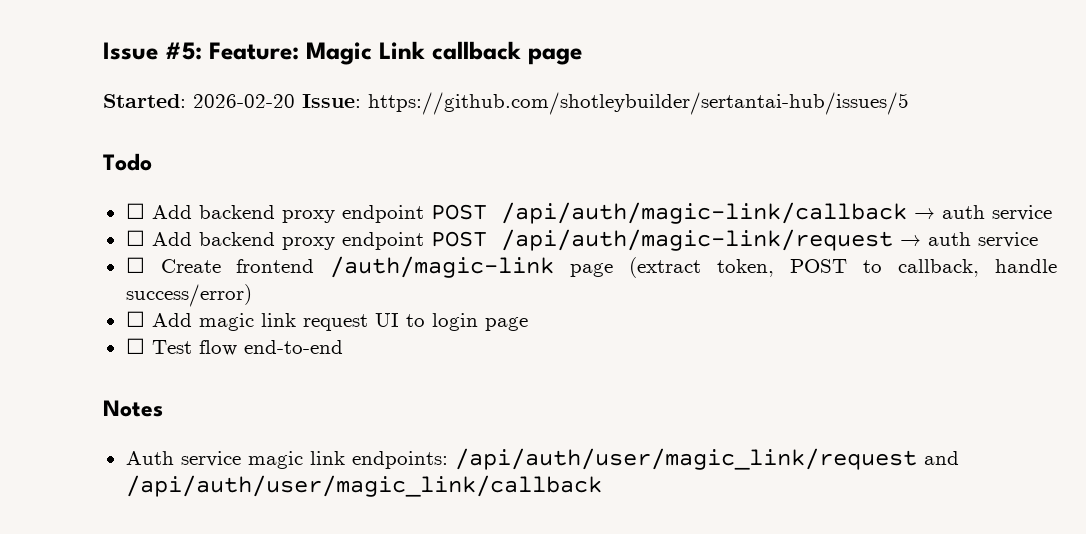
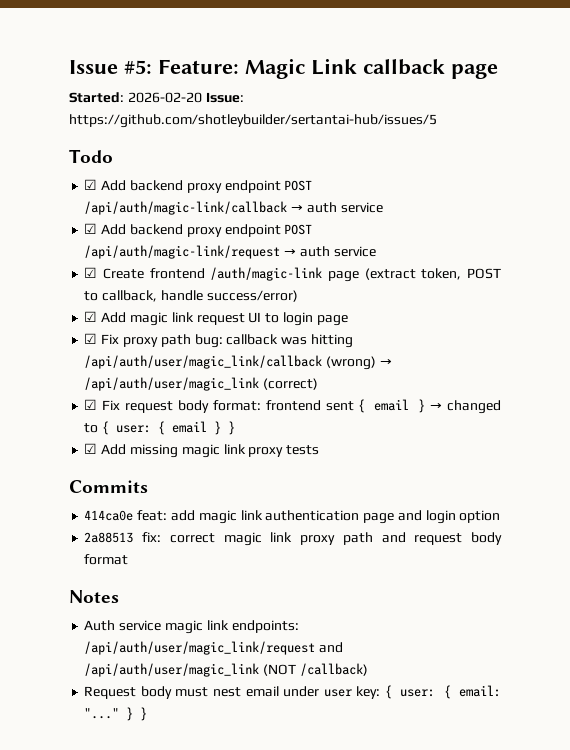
[125,203,145,219] ☐ -> [84,179,98,190] ☑
[125,230,145,246] ☐ -> [84,223,98,234] ☑
[125,257,145,273] ☐ -> [84,267,98,278] ☑
[125,311,145,327] ☐ -> [84,311,98,322] ☑
[125,338,343,356] ☐ Test flow end-to-end -> [84,333,353,348] [84,355,392,370] [84,377,319,391] [84,399,501,414] [84,421,236,435] [84,443,320,458] [69,480,148,493] [84,510,501,524] [84,532,503,546] [84,554,129,565] ☑ Fix proxy path bug: callback was hitting /api/auth/user/magic_link/callback (wrong) → /api/auth/user/magic_link (correct) // ☑ Fix request body format: frontend sent { email } → changed to { user: { email } } // ☑ Add missing magic link proxy tests // Commits // 414ca0e feat: add magic link authentication page and login option // 2a88513 fix: correct magic link proxy path and request body format
[125,475,602,497] /api/auth/user/magic_link/callback -> [84,663,368,677] [84,685,501,699] [84,707,148,721] /api/auth/user/magic_link (NOT /callback) // Request body must nest email under user key: { user: { email: "..." } }

